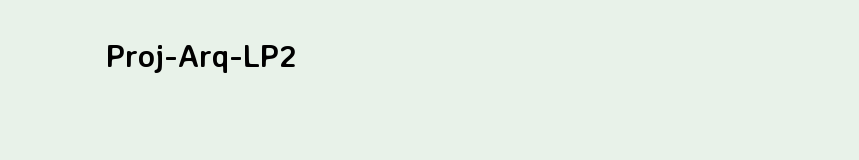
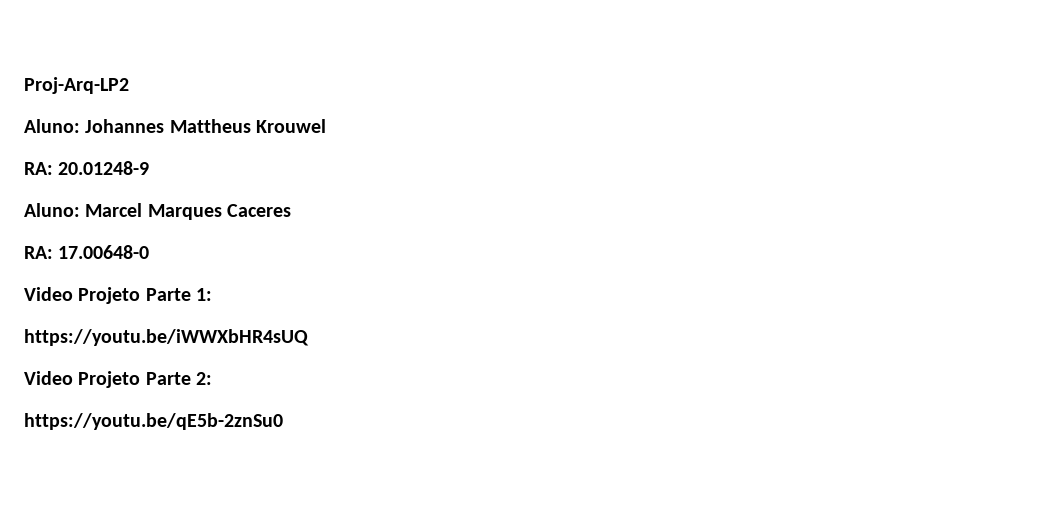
(297, 59) none -> [24,119,326,133] [24,161,150,175] [24,203,291,220] [24,245,150,259] [24,287,212,304] [24,329,309,346] [24,371,212,388] [24,413,283,430] // Aluno: Johannes Mattheus Krouwel // RA: 20.01248-9 // Aluno: Marcel Marques Caceres // RA: 17.00648-0 // Video Projeto Parte 1: // https://youtu.be/iWWXbHR4sUQ // Video Projeto Parte 2: // https://youtu.be/qE5b-2znSu0

